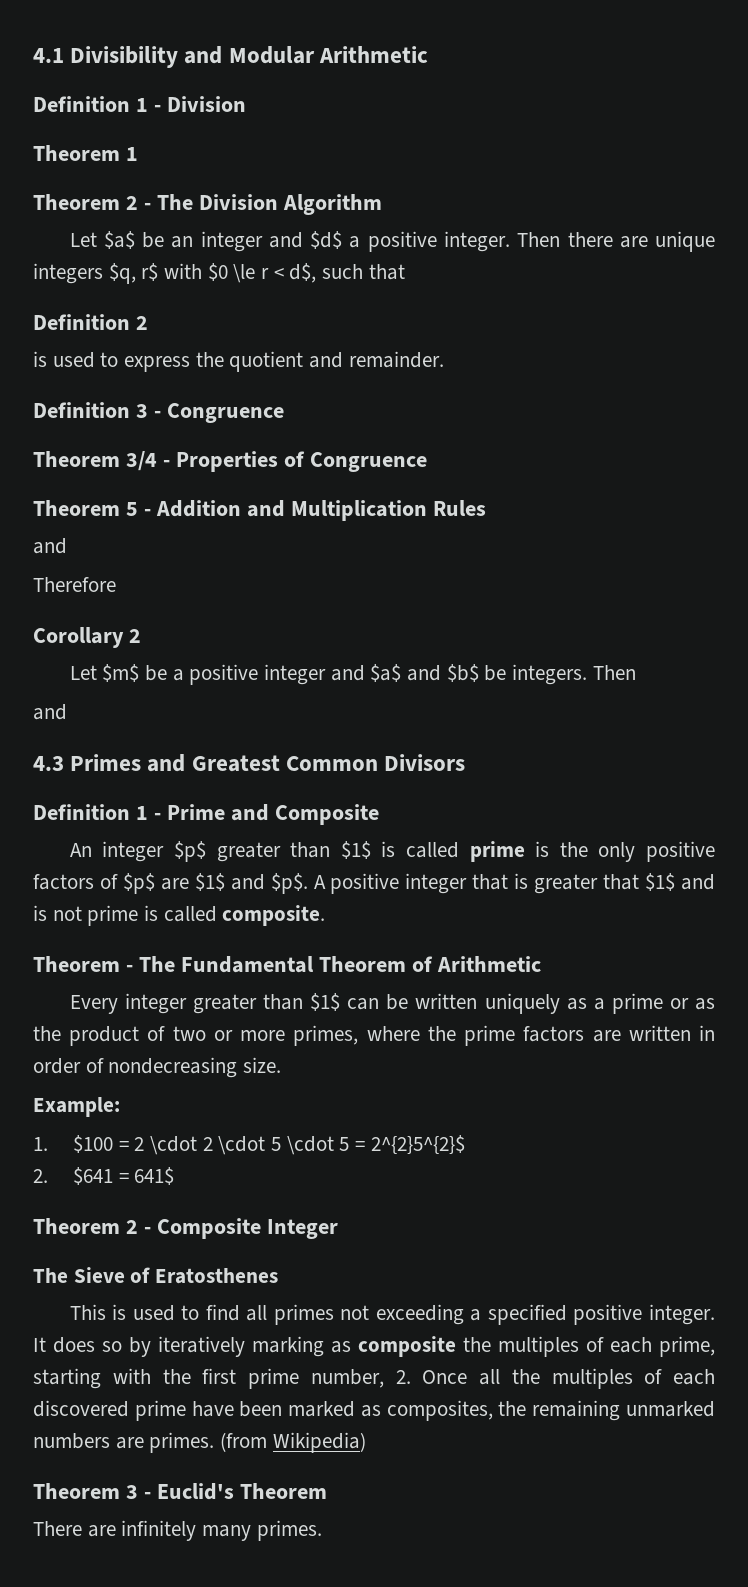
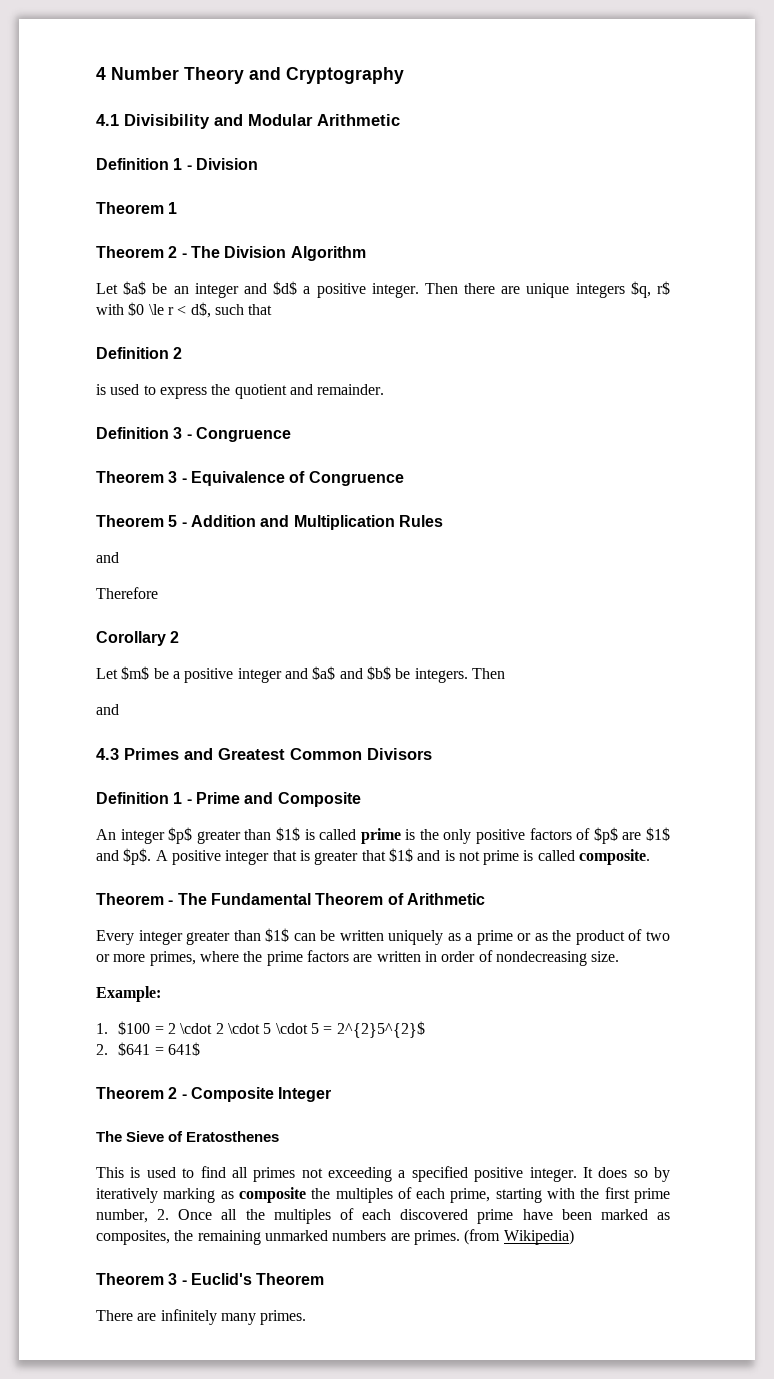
(33, 55) none -> [96,67,404,84] 4 Number Theory and Cryptography //
[125,451,278,472] 3/4 - Properties -> [168,471,285,486] 3 - Equivalence

